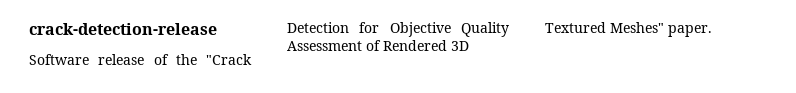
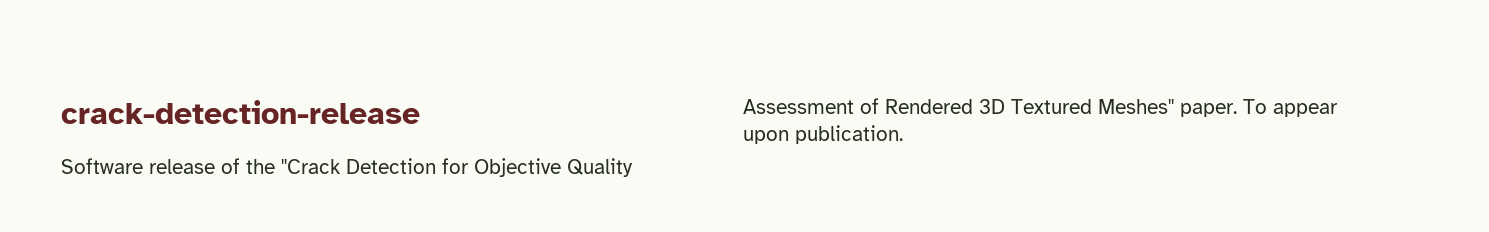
(712, 31) none -> [1243,99,1338,117] [743,125,903,144] To appear upon publication.

